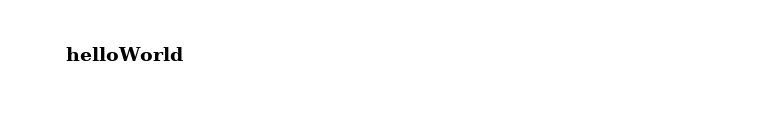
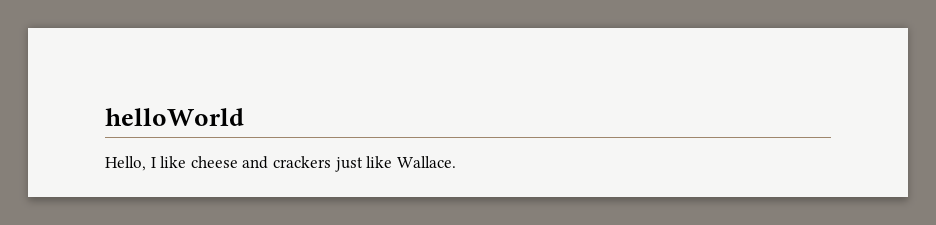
(183, 54) none -> [105,156,456,172] // Hello, I like cheese and crackers just like Wallace.

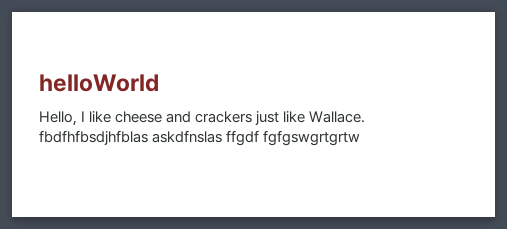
(456, 162) none -> [39,130,361,146] fbdfhfbsdjhfblas askdfnslas ffgdf fgfgswgrtgrtw

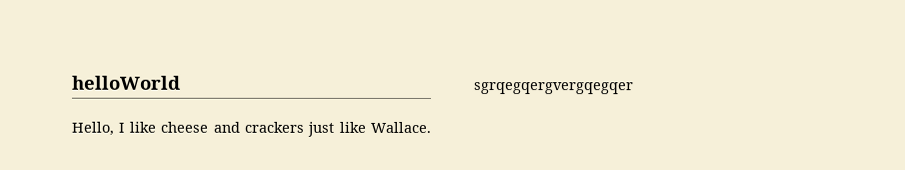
[39,130,361,146] fbdfhfbsdjhfblas askdfnslas ffgdf fgfgswgrtgrtw -> [473,82,634,95] sgrqegqergvergqegqer

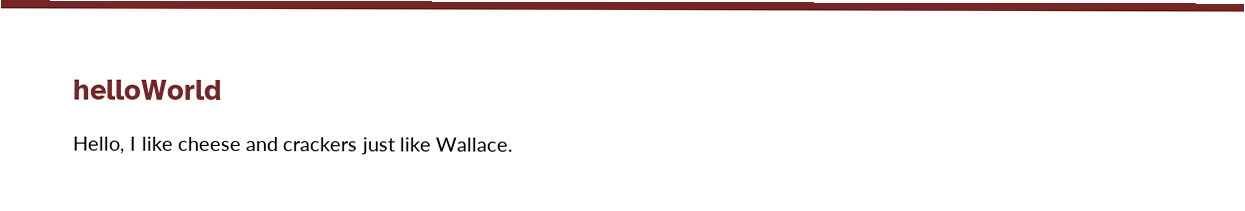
[473,82,634,95] sgrqegqergvergqegqer -> (514, 144) none

